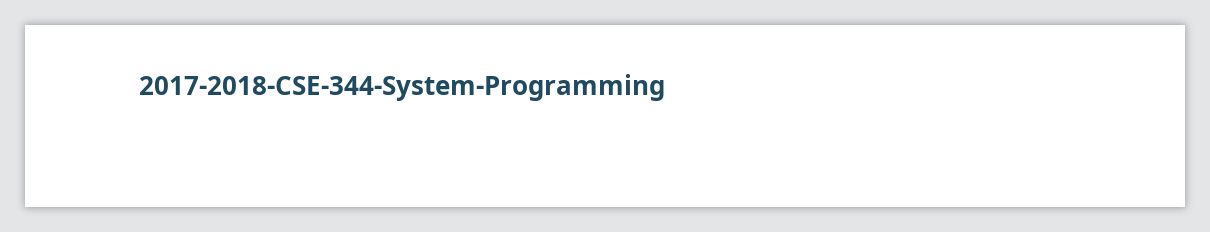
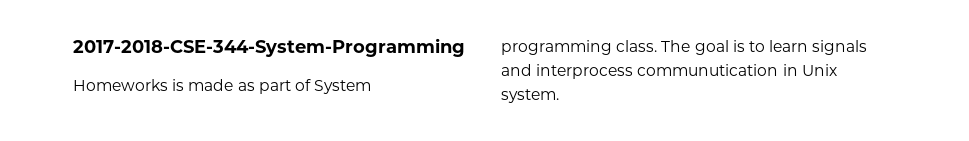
(665, 87) none -> [73,79,372,94] [501,40,868,55] [501,64,837,79] [501,89,559,103] // Homeworks is made as part of System programming class. The goal is to learn signals and interprocess communutication in Unix system.

